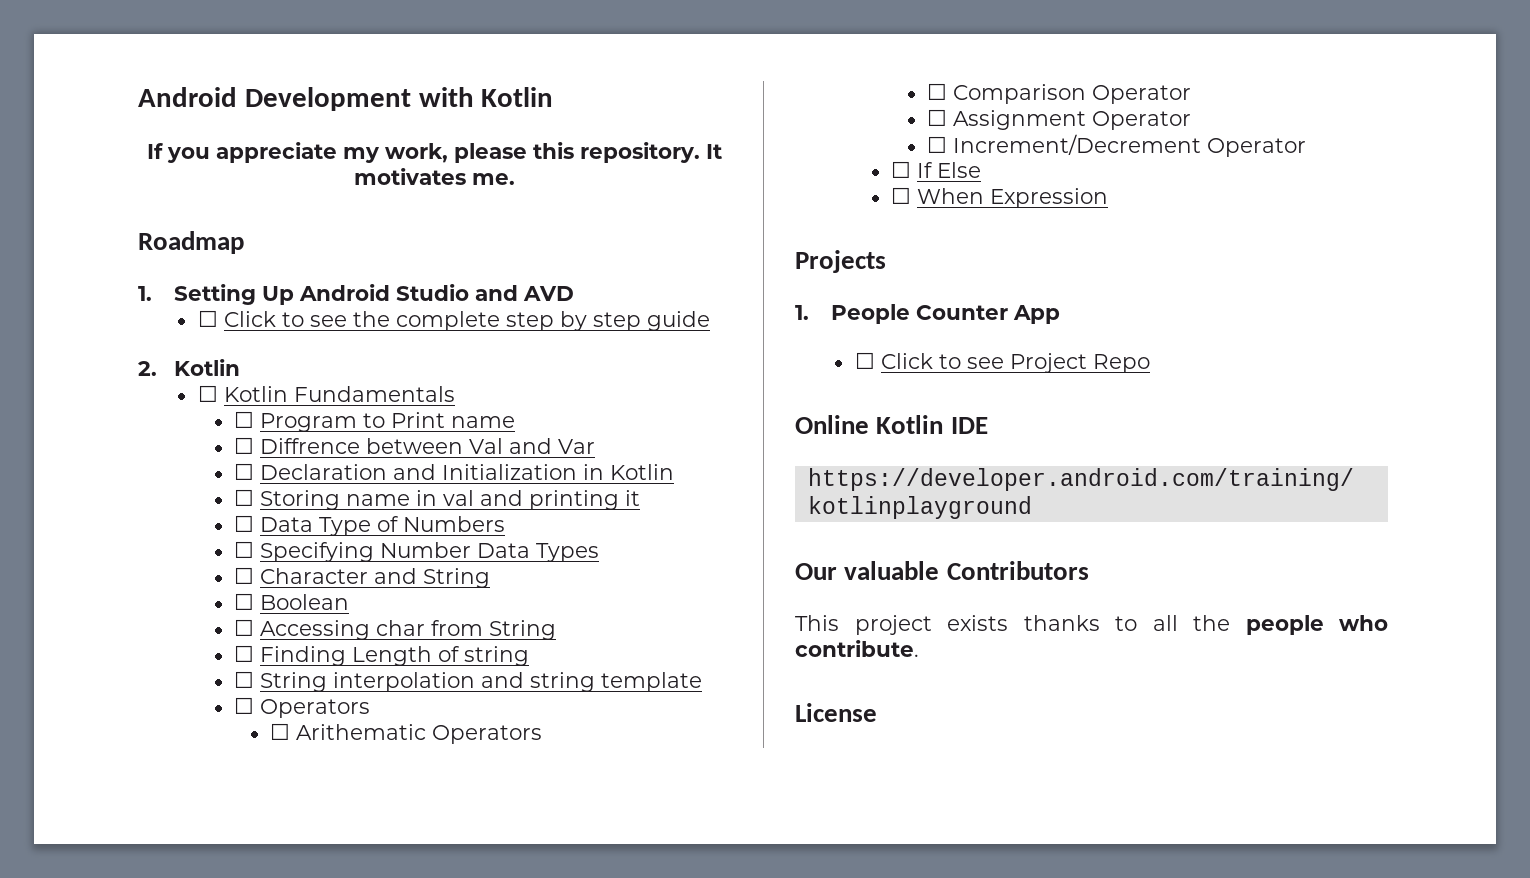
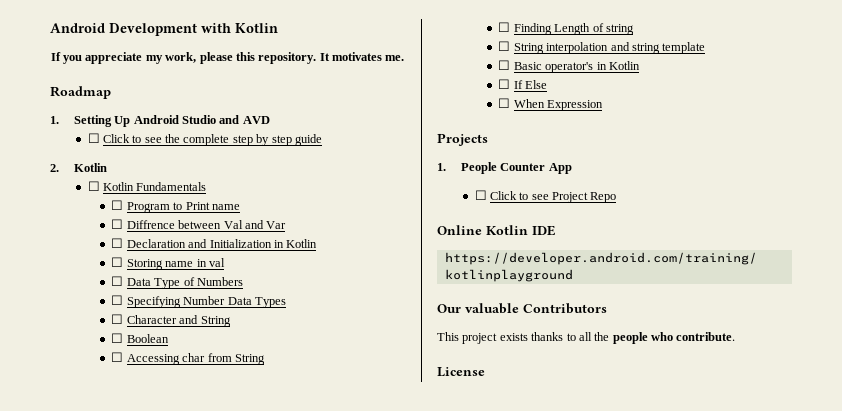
[479,490,640,510] and printing it -> (225, 262) none
[259,699,370,718] [270,723,543,744] [927,83,1192,104] [927,109,1192,130] [927,134,1307,157] Operators // ☐ Arithematic Operators // ☐ Comparison Operator // ☐ Assignment Operator // ☐ Increment/Decrement Operator -> [513,61,640,73] Basic operator's in Kotlin

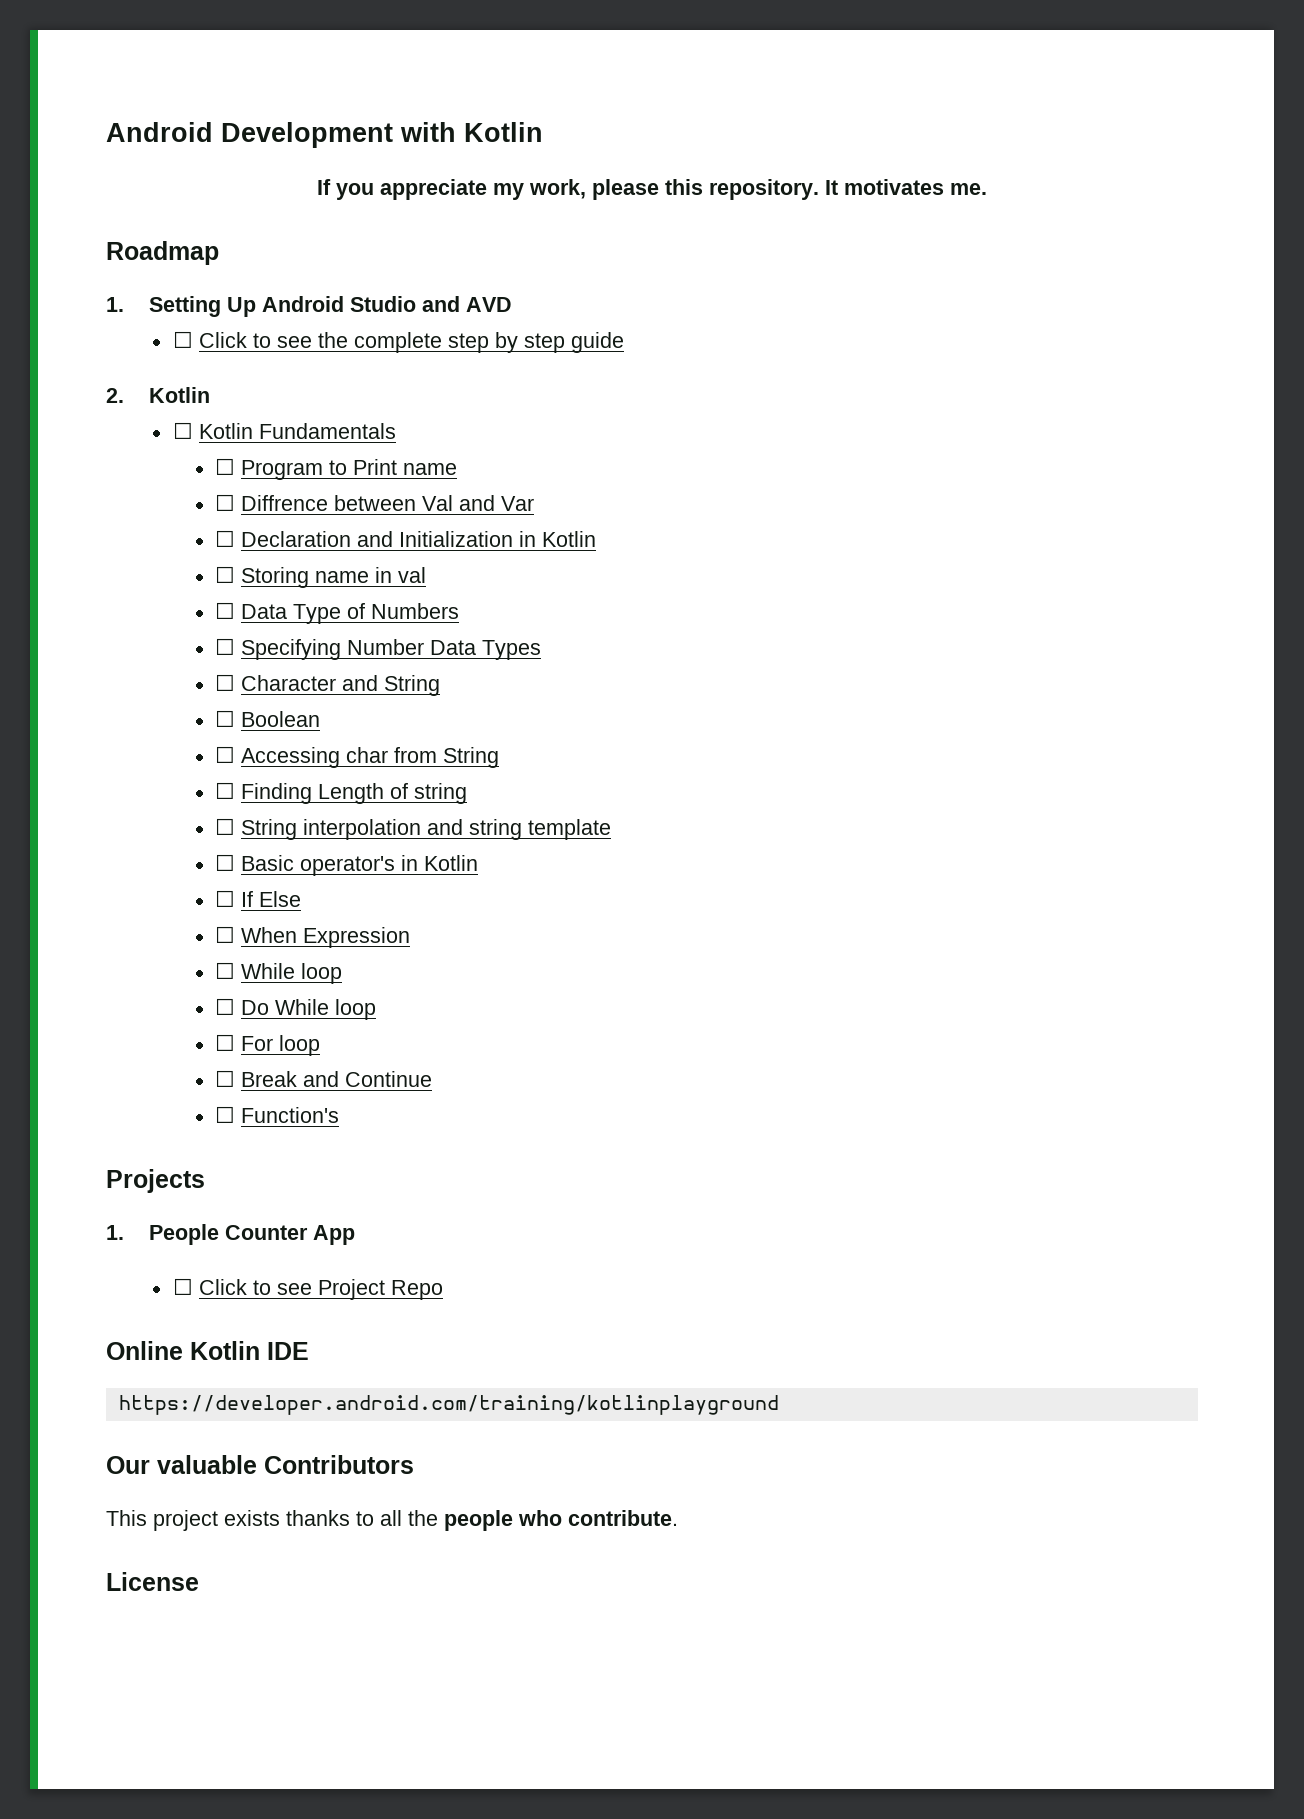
(604, 105) none -> [215,962,343,984] [215,998,377,1020] [215,1034,321,1056] [215,1070,433,1087] [215,1106,340,1123] // ☐ While loop // ☐ Do While loop // ☐ For loop // ☐ Break and Continue // ☐ Function's

